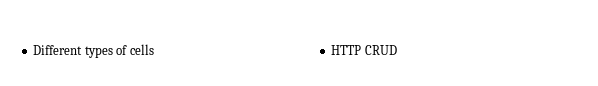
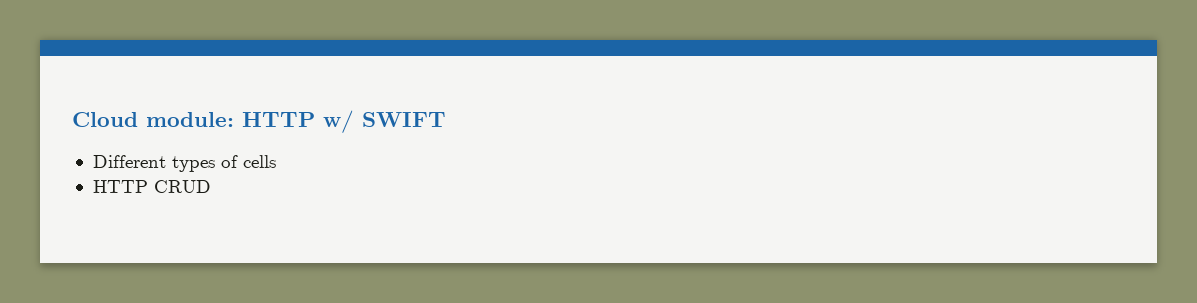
(33, 50) none -> [72,110,446,133] Cloud module: HTTP w/ SWIFT //

